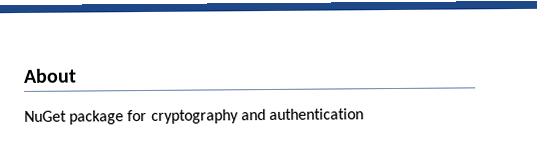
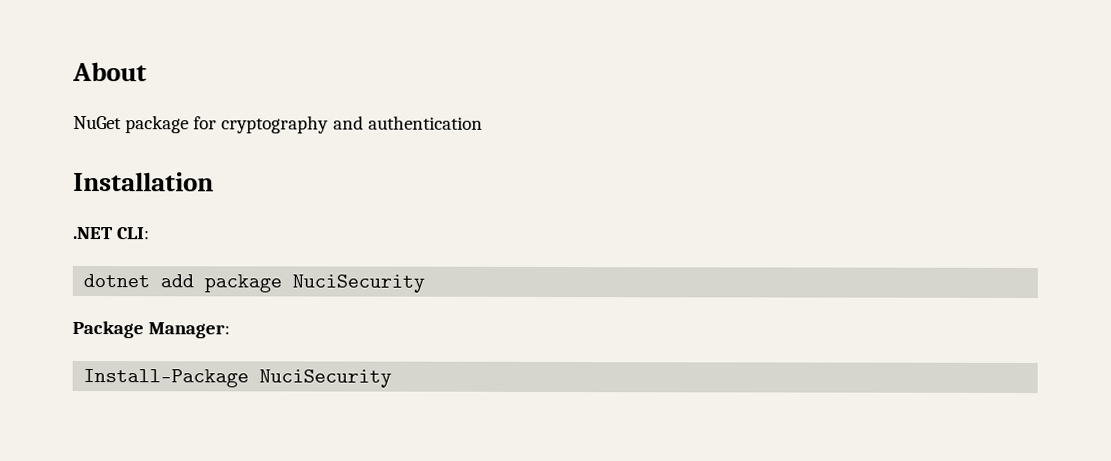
(364, 114) none -> [73,171,214,192] [72,226,151,240] [83,274,426,293] [72,320,231,339] [83,369,393,388] // Installation // .NET CLI: // dotnet add package NuciSecurity // Package Manager: // Install-Package NuciSecurity

